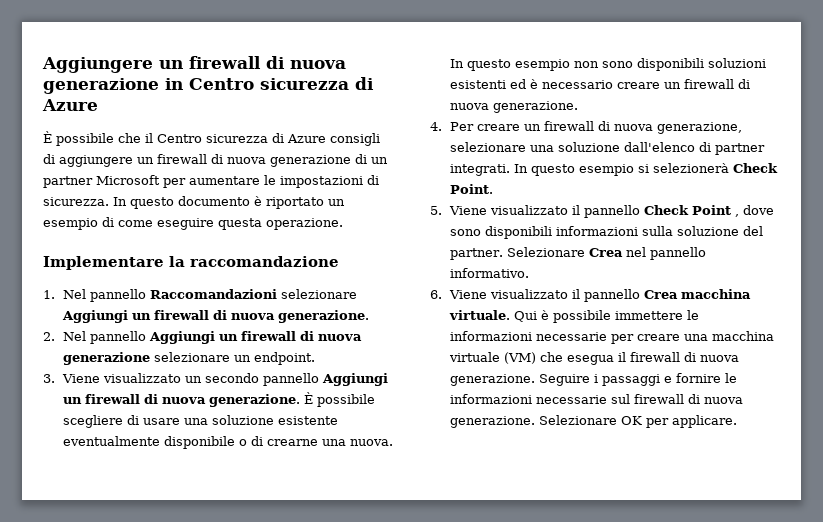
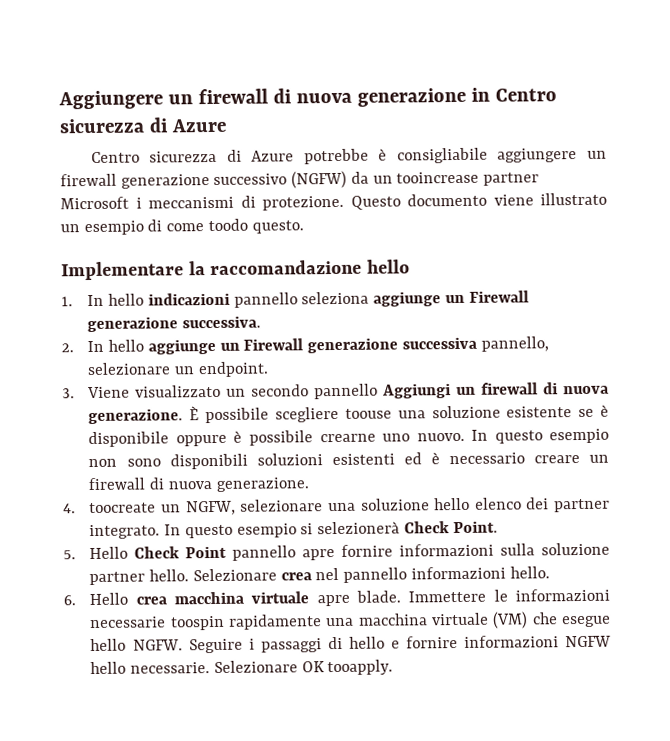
[43,131,380,146] [43,154,388,167] [43,175,379,188] [43,196,324,209] È possibile che il Centro sicurezza di Azure consigli di aggiungere un firewall di nuova generazione di un partner Microsoft per aumentare le impostazioni di sicurezza. In questo documento è riportato -> [90,147,607,165] [60,170,540,189] [60,192,607,211] Centro sicurezza di Azure potrebbe è consigliabile aggiungere un firewall generazione successivo (NGFW) da un tooincrease partner Microsoft i meccanismi di protezione. Questo documento viene illustrato
[157,218,343,230] eseguire questa operazione. -> [207,218,304,234] toodo questo.
(339, 261) none -> [366,259,410,274] hello
[62,289,357,302] [61,310,369,323] [43,331,362,344] [62,352,150,365] Nel pannello Raccomandazioni selezionare Aggiungi un firewall di nuova generazione. // 2. Nel pannello Aggiungi un firewall di nuova generazione -> [87,290,529,308] [87,315,262,333] [61,336,549,355] In hello indicazioni pannello seleziona aggiunge un Firewall generazione successiva. // 2. In hello aggiunge un Firewall generazione successiva pannello,
[126,415,180,425] di usare -> [344,408,392,419] toouse
[62,436,393,449] eventualmente disponibile o di crearne una nuova. -> [578,404,610,418] [88,430,465,448] se è disponibile oppure è possibile crearne uno nuovo.
[449,121,742,134] [449,142,765,155] [449,164,510,176] Per creare un firewall di nuova generazione, selezionare una soluzione dall'elenco di partner integrati. -> [89,497,611,516] [89,524,161,540] toocreate un NGFW, selezionare una soluzione hello elenco dei partner integrato.
[448,205,774,218] [449,226,763,239] [449,247,706,260] [449,268,529,278] [430,289,751,302] [448,310,699,323] [449,331,680,344] Viene visualizzato il pannello Check Point , dove sono disponibili informazioni sulla soluzione del partner. Selezionare Crea nel pannello informativo. // 6. Viene visualizzato il pannello Crea macchina virtuale. Qui è possibile immettere le informazioni necessarie per creare -> [89,542,610,561] [89,566,550,586] [63,588,610,607] [90,614,323,631] Hello Check Point pannello apre fornire informazioni sulla soluzione partner hello. Selezionare crea nel pannello informazioni hello. // 6. Hello crea macchina virtuale apre blade. Immettere le informazioni necessarie toospin rapidamente
[566,352,739,365] [449,373,737,386] [449,394,743,404] [449,415,737,428] esegua il firewall di nuova generazione. Seguire i passaggi e fornire le informazioni necessarie sul firewall di nuova generazione. Selezionare OK per applicare. -> [562,615,611,628] [90,635,611,654] [90,659,394,676] esegue hello NGFW. Seguire i passaggi di hello e fornire informazioni NGFW hello necessarie. Selezionare OK tooapply.

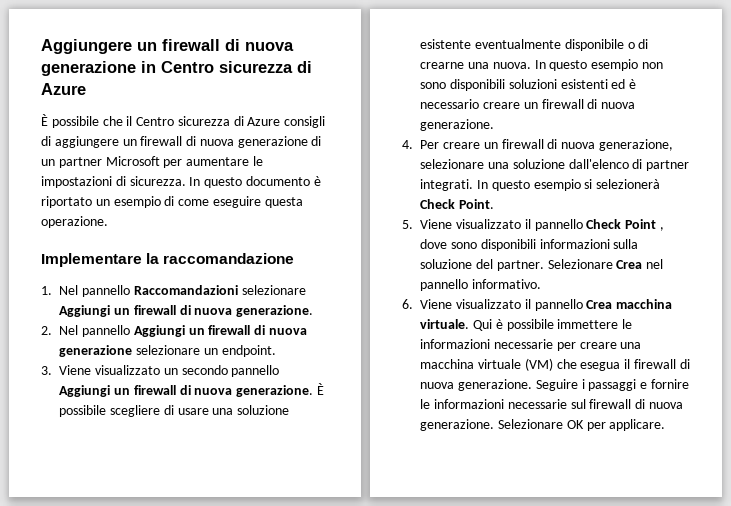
[90,147,607,165] [60,170,540,189] [60,192,607,211] Centro sicurezza di Azure potrebbe è consigliabile aggiungere un firewall generazione successivo (NGFW) da un tooincrease partner Microsoft i meccanismi di protezione. Questo documento viene illustrato -> [41,114,326,128] [41,136,322,148] [41,156,263,168] [41,176,321,188] [41,196,92,208] È possibile che il Centro sicurezza di Azure consigli di aggiungere un firewall di nuova generazione di un partner Microsoft per aumentare le impostazioni di sicurezza. In questo documento è riportato
[207,218,304,234] toodo questo. -> [212,196,303,208] [41,216,108,228] eseguire questa operazione.
[366,259,410,274] hello -> (295, 258) none
[87,290,529,308] [87,315,262,333] [61,336,549,355] In hello indicazioni pannello seleziona aggiunge un Firewall generazione successiva. // 2. In hello aggiunge un Firewall generazione successiva pannello, -> [59,285,306,297] [59,305,314,317] [41,325,307,337] [59,345,133,357] Nel pannello Raccomandazioni selezionare Aggiungi un firewall di nuova generazione. // 2. Nel pannello Aggiungi un firewall di nuova generazione
[344,408,392,419] toouse -> [163,405,209,415] di usare
[578,404,610,418] [88,430,465,448] se è disponibile oppure è possibile crearne uno nuovo. -> [475,39,649,51] [420,62,531,69] eventualmente disponibile o di crearne una nuova.
[89,497,611,516] [89,524,161,540] toocreate un NGFW, selezionare una soluzione hello elenco dei partner integrato. -> [420,139,673,151] [420,159,690,171] [420,179,474,191] Per creare un firewall di nuova generazione, selezionare una soluzione dall'elenco di partner integrati.
[89,542,610,561] [89,566,550,586] [63,588,610,607] [90,614,323,631] Hello Check Point pannello apre fornire informazioni sulla soluzione partner hello. Selezionare crea nel pannello informazioni hello. // 6. Hello crea macchina virtuale apre blade. Immettere le informazioni necessarie toospin rapidamente -> [420,219,664,231] [420,239,639,251] [420,259,664,271] [420,279,542,291] [402,299,673,311] [420,319,633,331] [420,339,617,351] Viene visualizzato il pannello Check Point , dove sono disponibili informazioni sulla soluzione del partner. Selezionare Crea nel pannello informativo. // 6. Viene visualizzato il pannello Crea macchina virtuale. Qui è possibile immettere le informazioni necessarie per creare
[562,615,611,628] [90,635,611,654] [90,659,394,676] esegue hello NGFW. Seguire i passaggi di hello e fornire informazioni NGFW hello necessarie. Selezionare OK tooapply. -> [580,359,690,371] [420,379,689,391] [420,399,683,409] [420,419,666,431] esegua il firewall di nuova generazione. Seguire i passaggi e fornire le informazioni necessarie sul firewall di nuova generazione. Selezionare OK per applicare.

